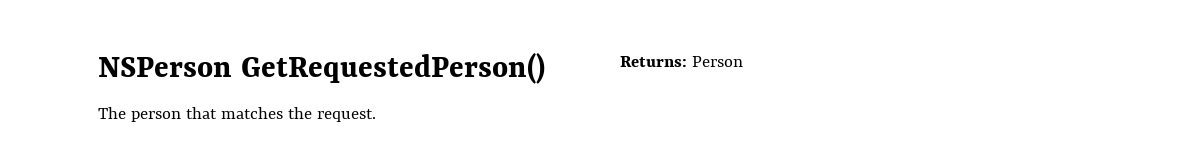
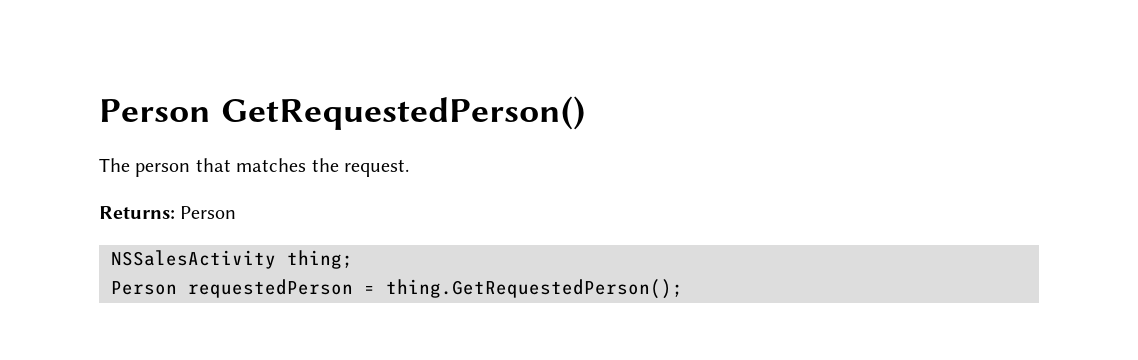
[98,57,232,77] NSPerson -> [99,99,211,122] Person
(743, 61) none -> [111,250,353,269] [111,279,683,299] // NSSalesActivity thing; // Person requestedPerson = thing.GetRequestedPerson();

